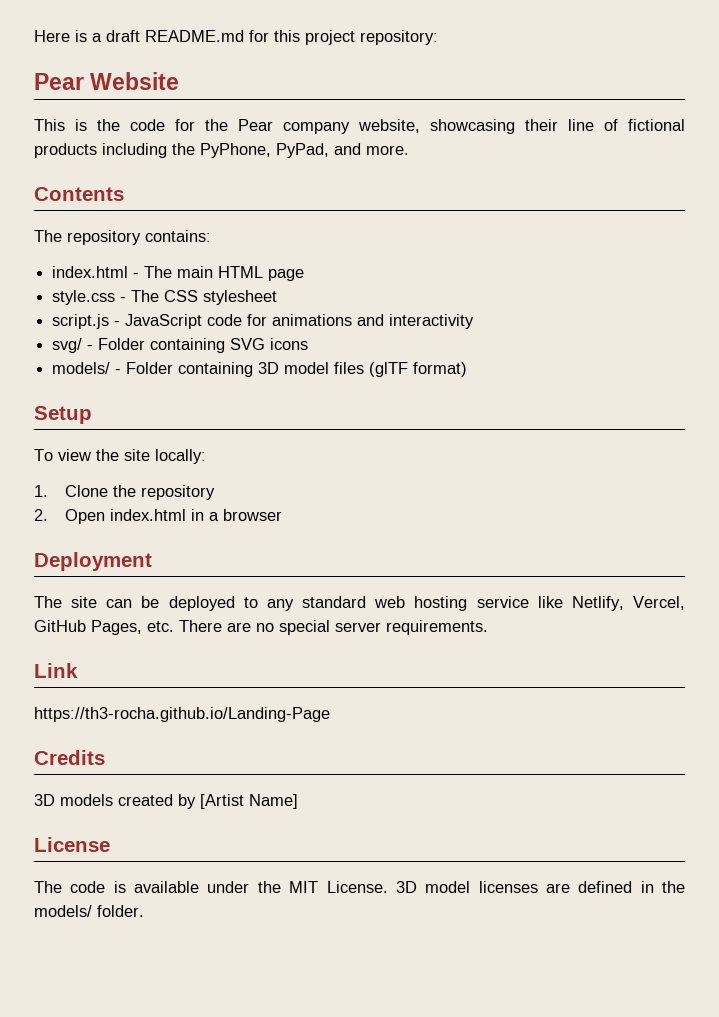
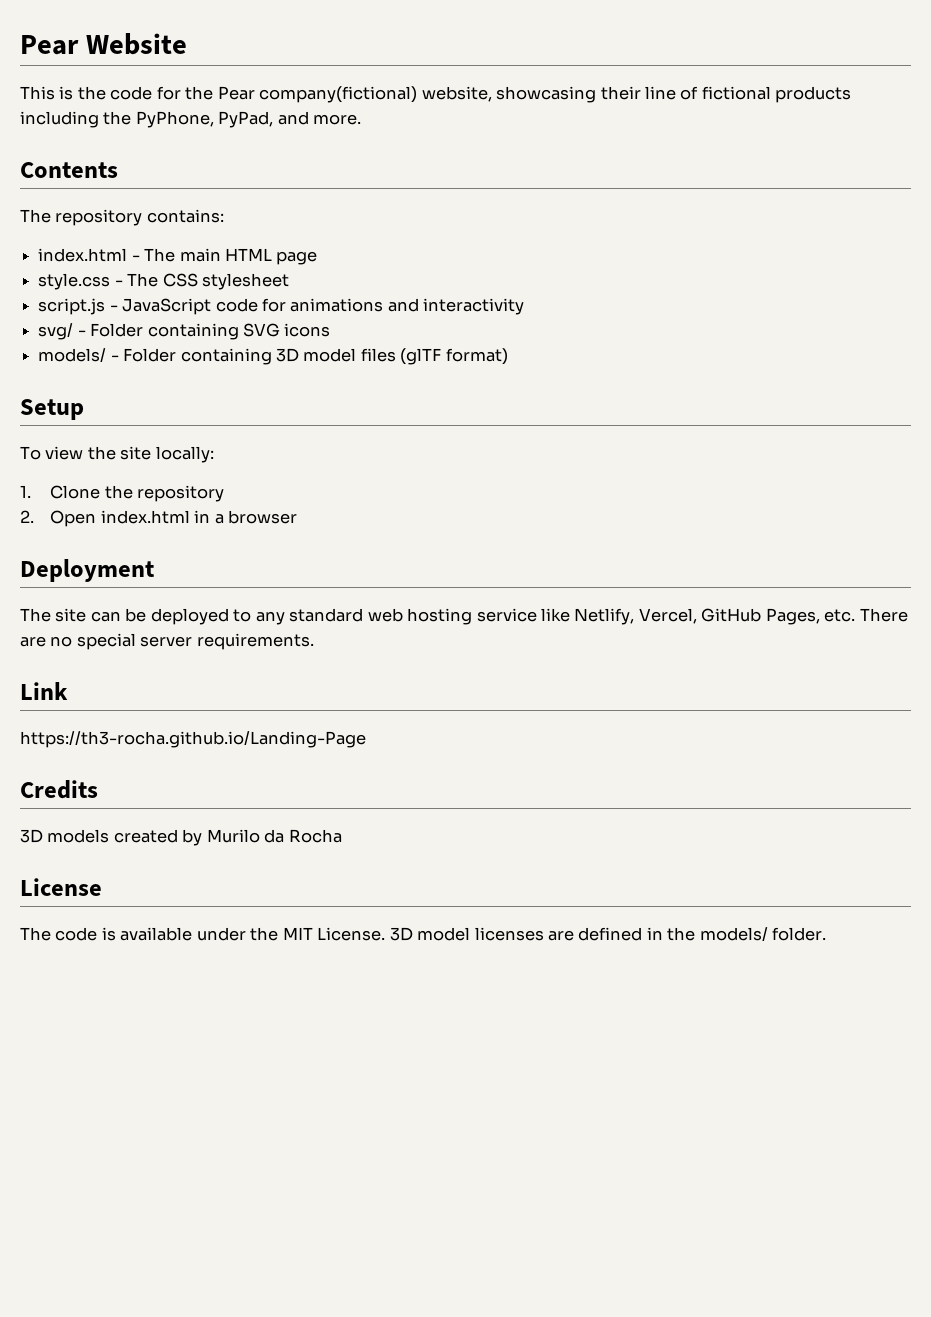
[34,30,438,45] Here is a draft README.md for this project repository: // -> (20, 45) none
[283,122,350,134] company -> [259,86,418,103] company(fictional)
[200,794,298,809] [Artist Name] -> [206,829,342,843] Murilo da Rocha

